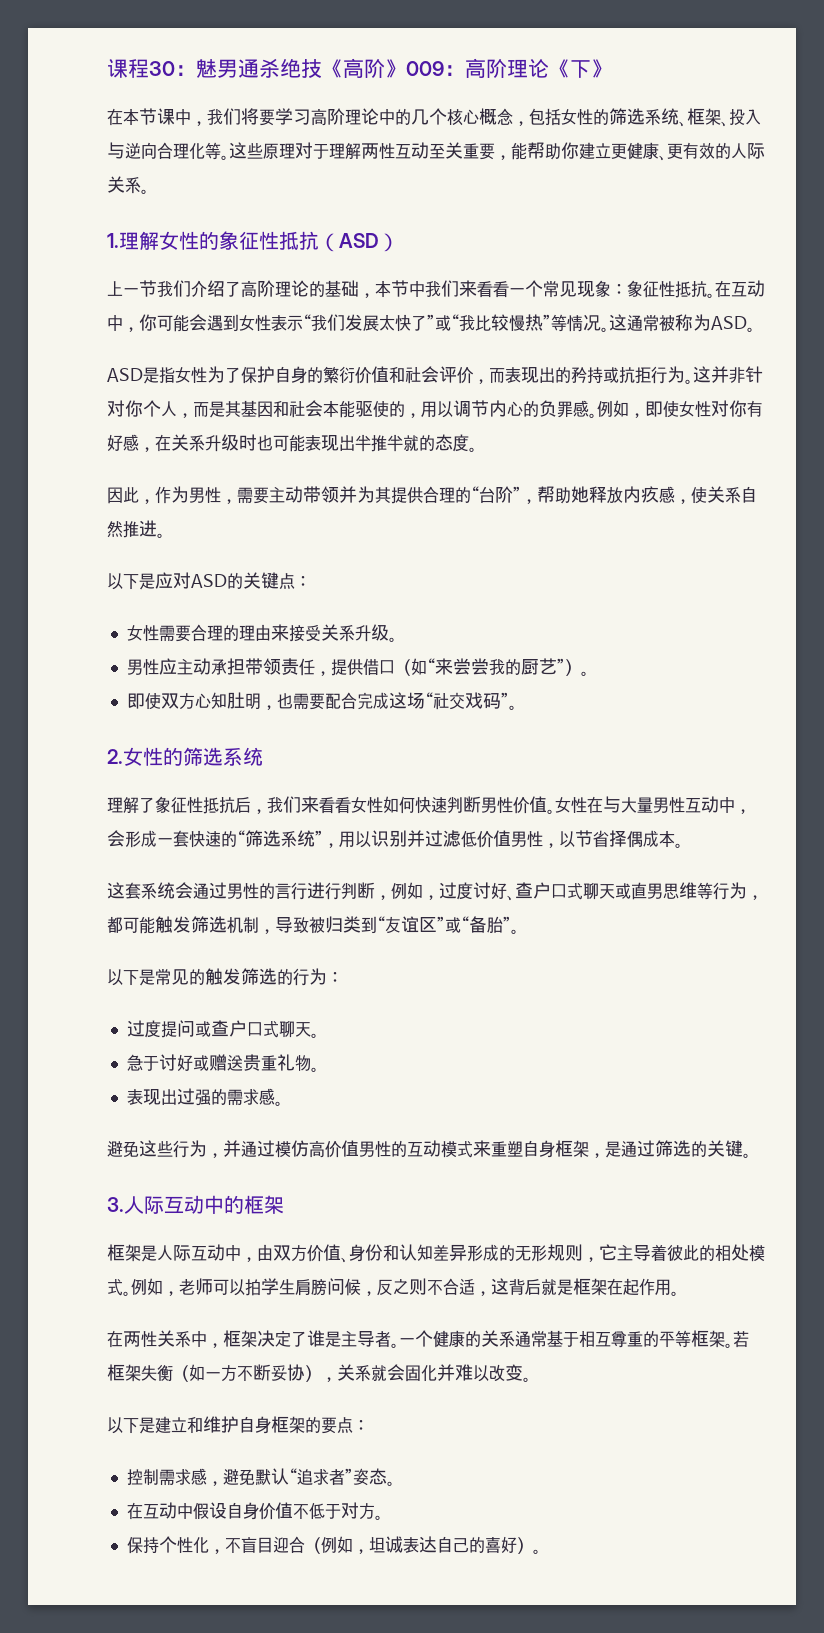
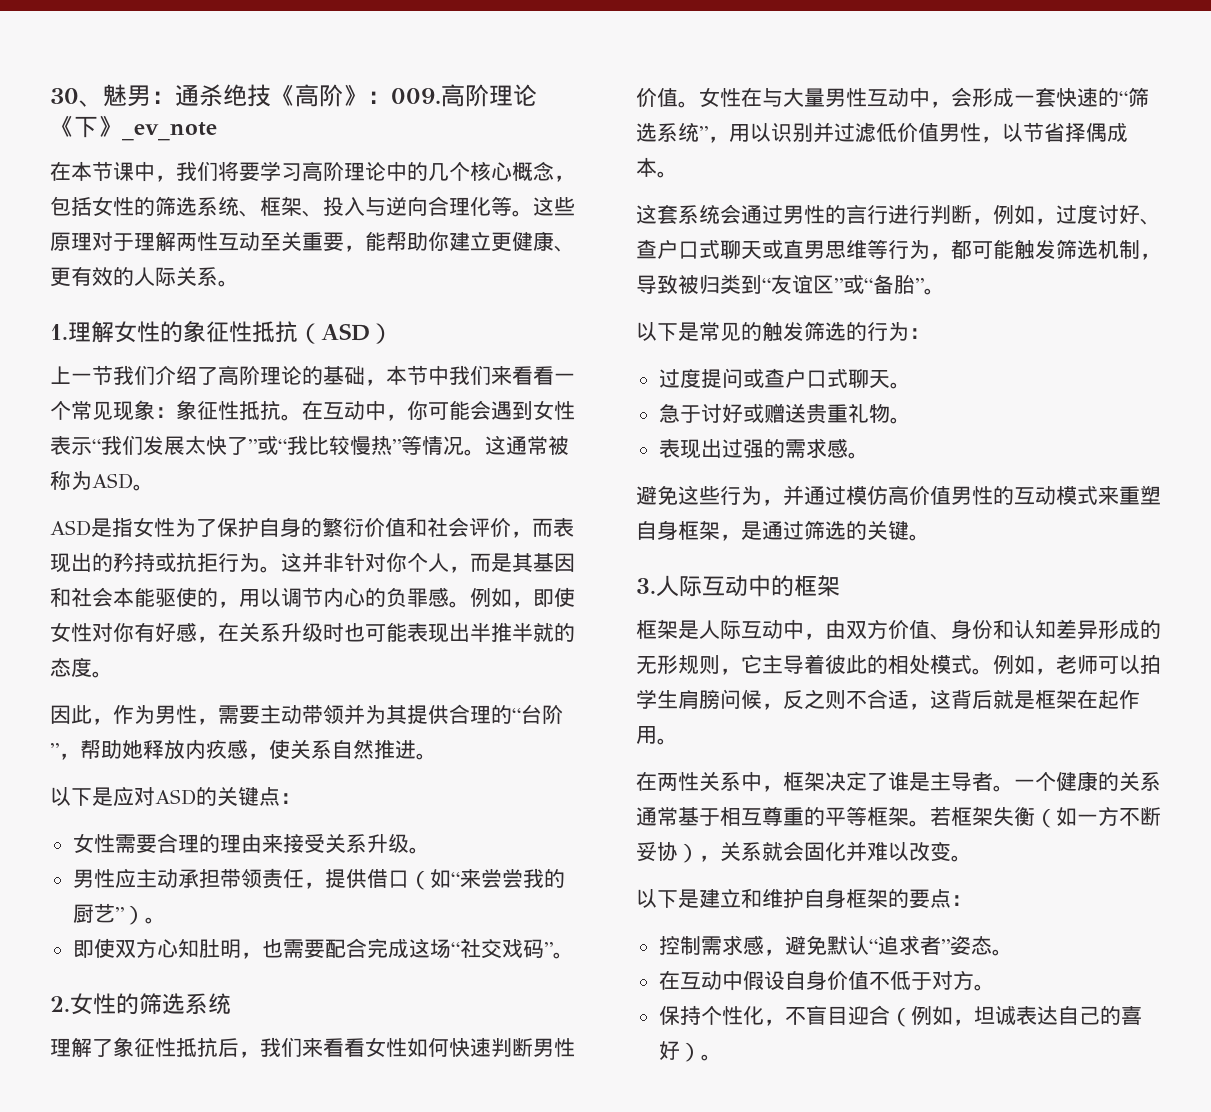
[107,59,238,78] 课程30：魅男 -> [50,84,175,107] 30、魅男：
[406,61,465,76] 009： -> [367,88,441,104] ：009.
(612, 68) none -> [122,122,217,141] _ev_note

